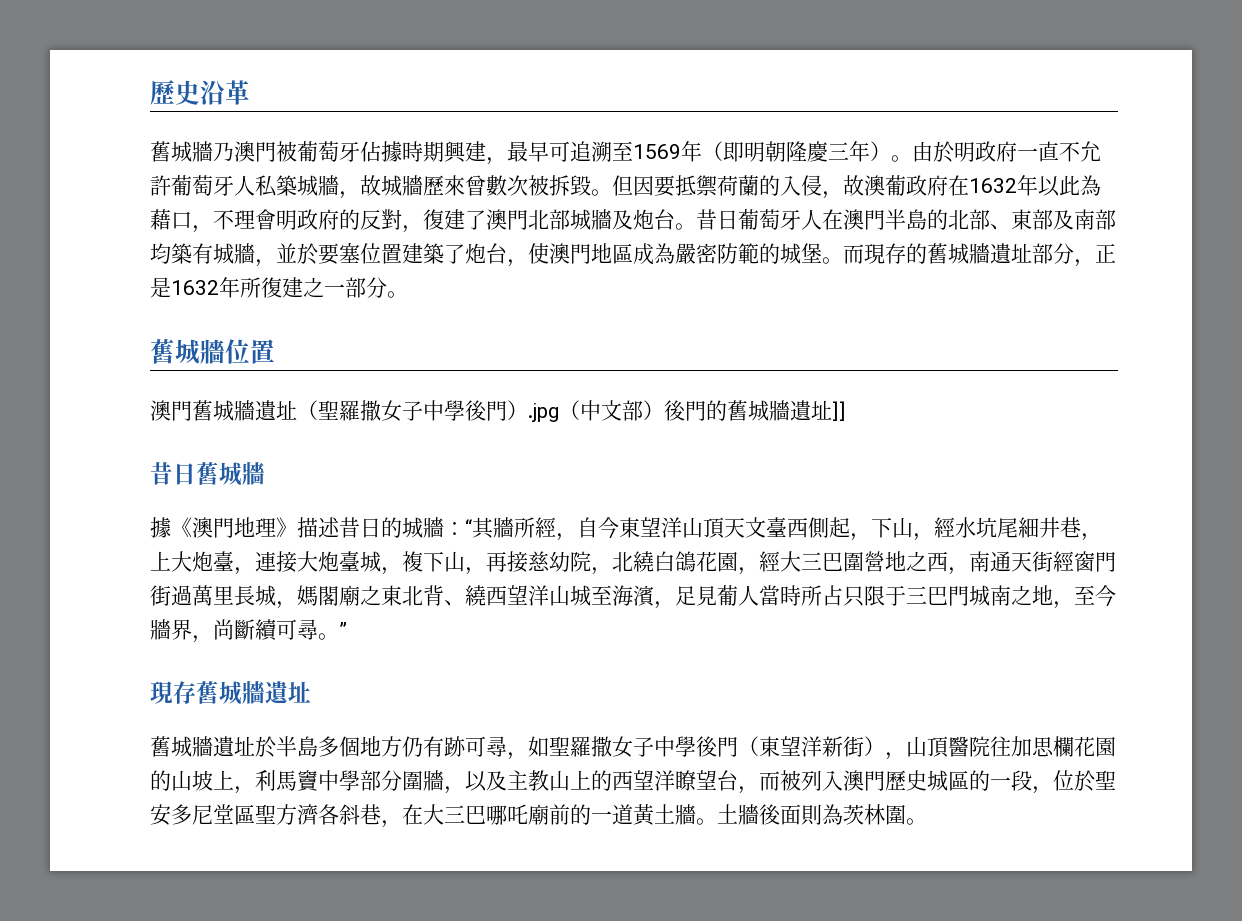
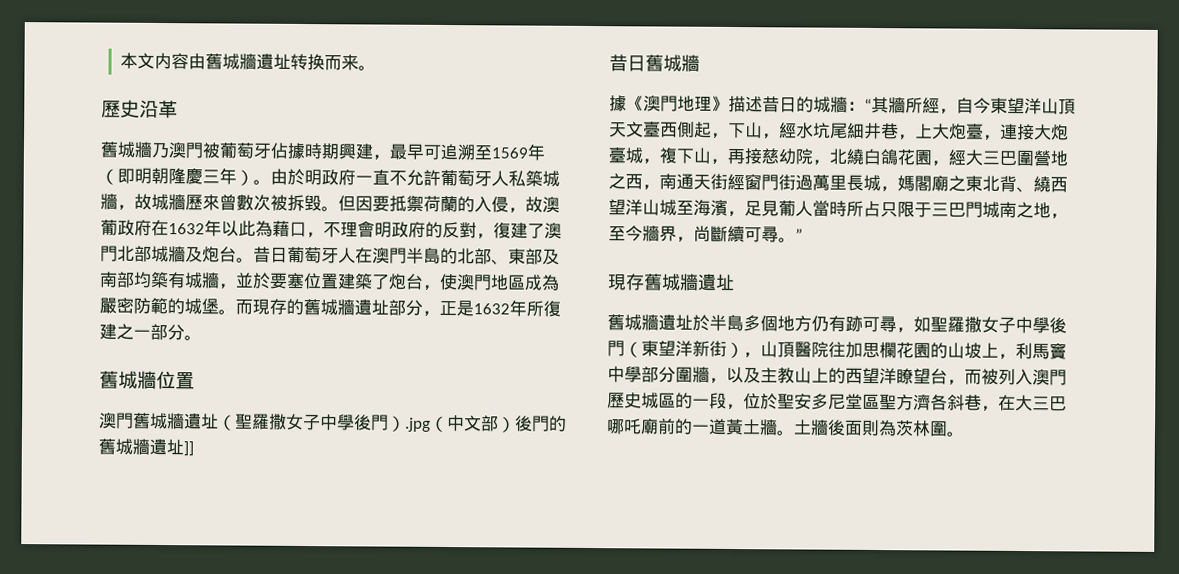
(150, 92) none -> [120,52,377,71] 本文内容由舊城牆遺址转换而来。 //

